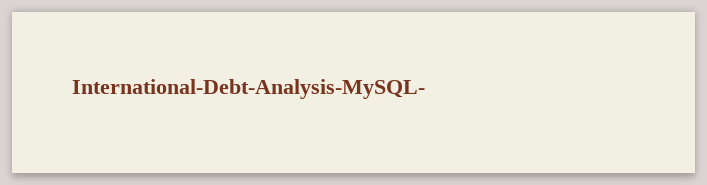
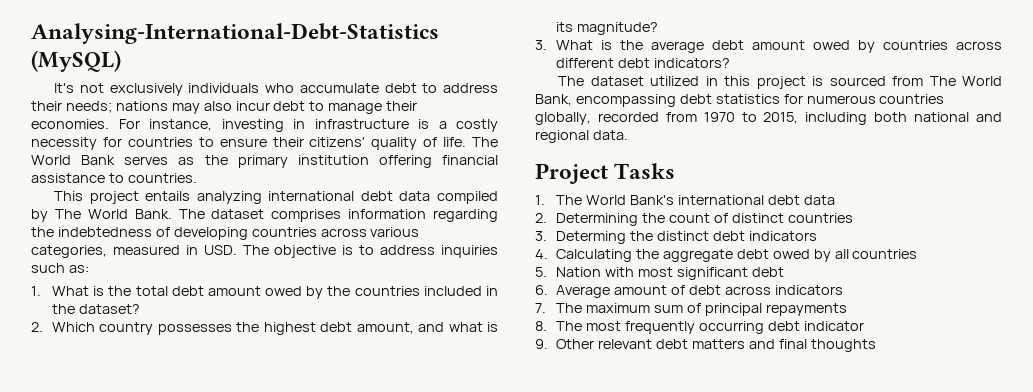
[72,79,425,99] International-Debt-Analysis-MySQL- -> [31,23,439,44] [31,50,121,72] [54,83,498,96] [31,101,418,114] [31,119,498,132] [31,137,498,150] [31,155,498,168] [31,173,197,183] [54,191,498,204] [31,209,498,222] [31,227,420,240] [31,245,499,258] [31,263,89,273] [31,286,498,299] [52,304,140,314] [31,322,498,335] [556,22,658,35] [535,40,1002,53] [556,58,730,68] [558,76,1002,89] [535,94,945,107] [535,112,1003,125] [535,130,628,143] [535,163,676,184] [535,195,835,205] [535,213,853,226] [535,231,817,244] [535,249,918,262] [535,267,784,280] [535,285,843,298] [535,303,847,316] [535,321,864,334] [535,339,876,352] Analysing-International-Debt-Statistics (MySQL) // It's not exclusively individuals who accumulate debt to address their needs; nations may also incur debt to manage their economies. For instance, investing in infrastructure is a costly necessity for countries to ensure their citizens' quality of life. The World Bank serves as the primary institution offering financial assistance to countries. // This project entails analyzing international debt data compiled by The World Bank. The dataset comprises information regarding the indebtedness of developing countries across various categories, measured in USD. The objective is to address inquiries such as: // 1. What is the total debt amount owed by the countries included in the dataset? // 2. Which country possesses the highest debt amount, and what is its magnitude? // 3. What is the average debt amount owed by countries across different debt indicators? // The dataset utilized in this project is sourced from The World Bank, encompassing debt statistics for numerous countries globally, recorded from 1970 to 2015, including both national and regional data. // Project Tasks // 1. The World Bank's international debt data // 2. Determining the count of distinct countries // 3. Determing the distinct debt indicators // 4. Calculating the aggregate debt owed by all countries // 5. Nation with most significant debt // 6. Average amount of debt across indicators // 7. The maximum sum of principal repayments // 8. The most frequently occurring debt indicator // 9. Other relevant debt matters and final thoughts

